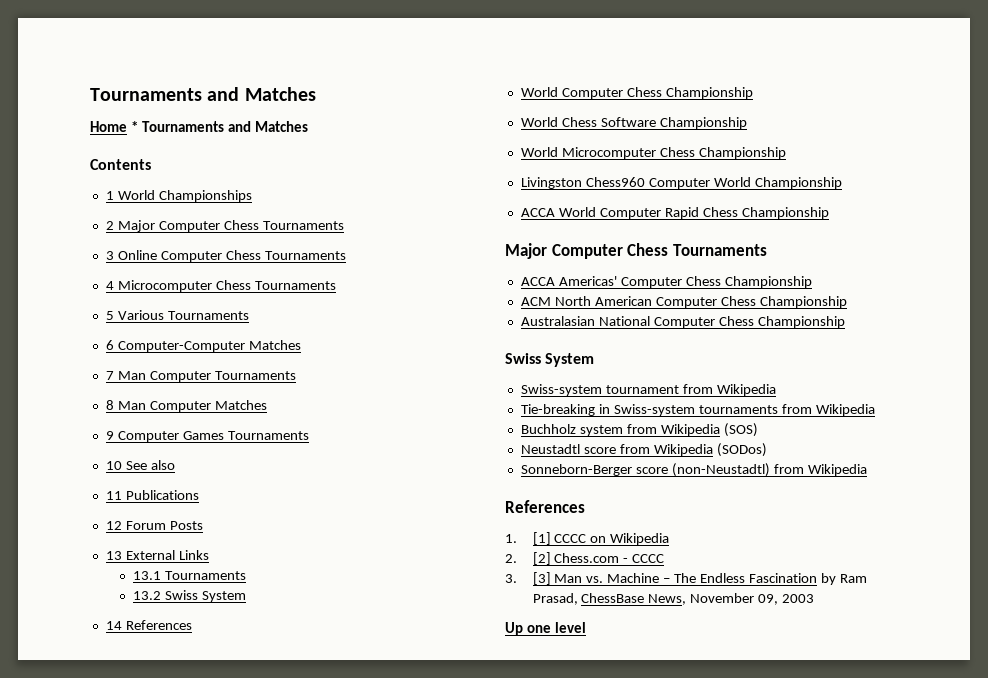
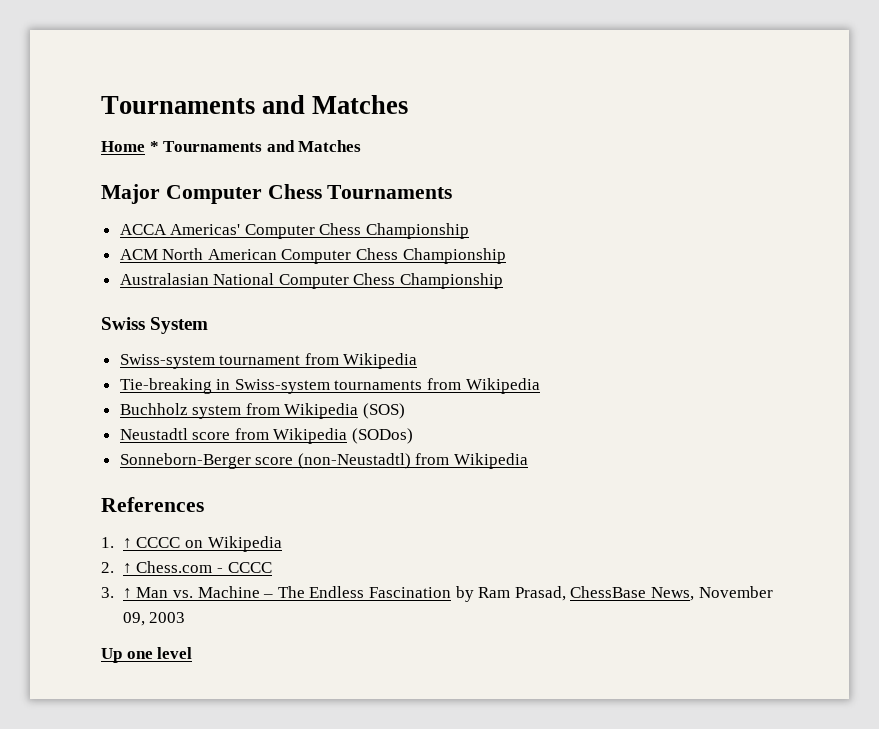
[90,159,151,170] [105,190,252,202] [105,220,344,232] [105,250,346,262] [105,280,336,292] [105,310,249,320] [105,340,301,352] [105,371,296,382] [105,400,267,412] [105,431,309,442] [105,460,175,470] [105,490,199,500] [105,521,203,530] [105,550,209,560] [133,571,247,580] [133,590,247,602] [105,620,192,630] [520,87,753,99] [520,117,747,129] [520,147,786,159] [520,177,842,189] [520,207,829,219] // Contents // 1 World Championships // 2 Major Computer Chess Tournaments // 3 Online Computer Chess Tournaments // 4 Microcomputer Chess Tournaments // 5 Various Tournaments // 6 Computer-Computer Matches // 7 Man Computer Tournaments // 8 Man Computer Matches // 9 Computer Games Tournaments // 10 See also // 11 Publications // 12 Forum Posts // 13 External Links // 13.1 Tournaments // 13.2 Swiss System // 14 References // World Computer Chess Championship // World Chess Software Championship // World Microcomputer Chess Championship // Livingston Chess960 Computer World Championship // ACCA World Computer Rapid Chess Championship -> (362, 146) none
[532,532,551,545] [1] -> [122,538,132,548] ↑
[532,552,551,565] [2] -> [122,563,132,573] ↑
[532,572,551,585] [3] -> [122,588,132,598] ↑

